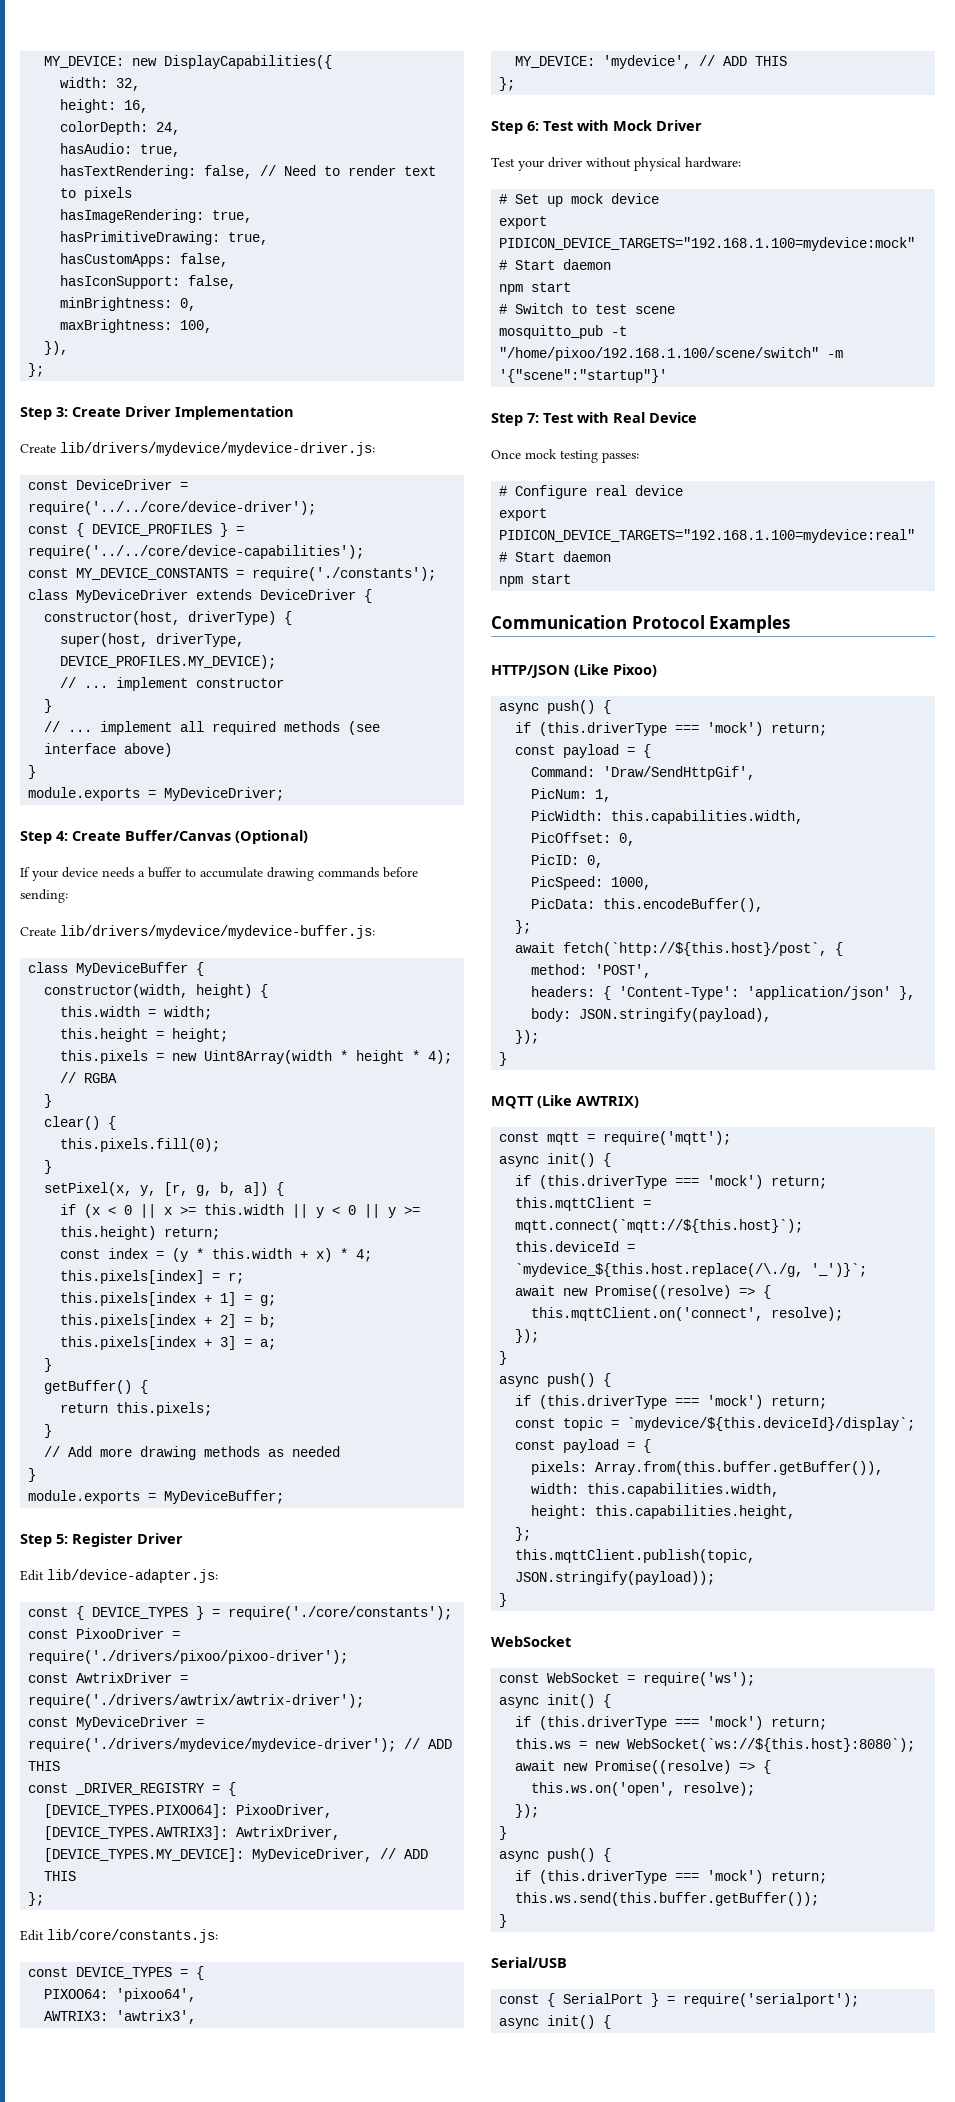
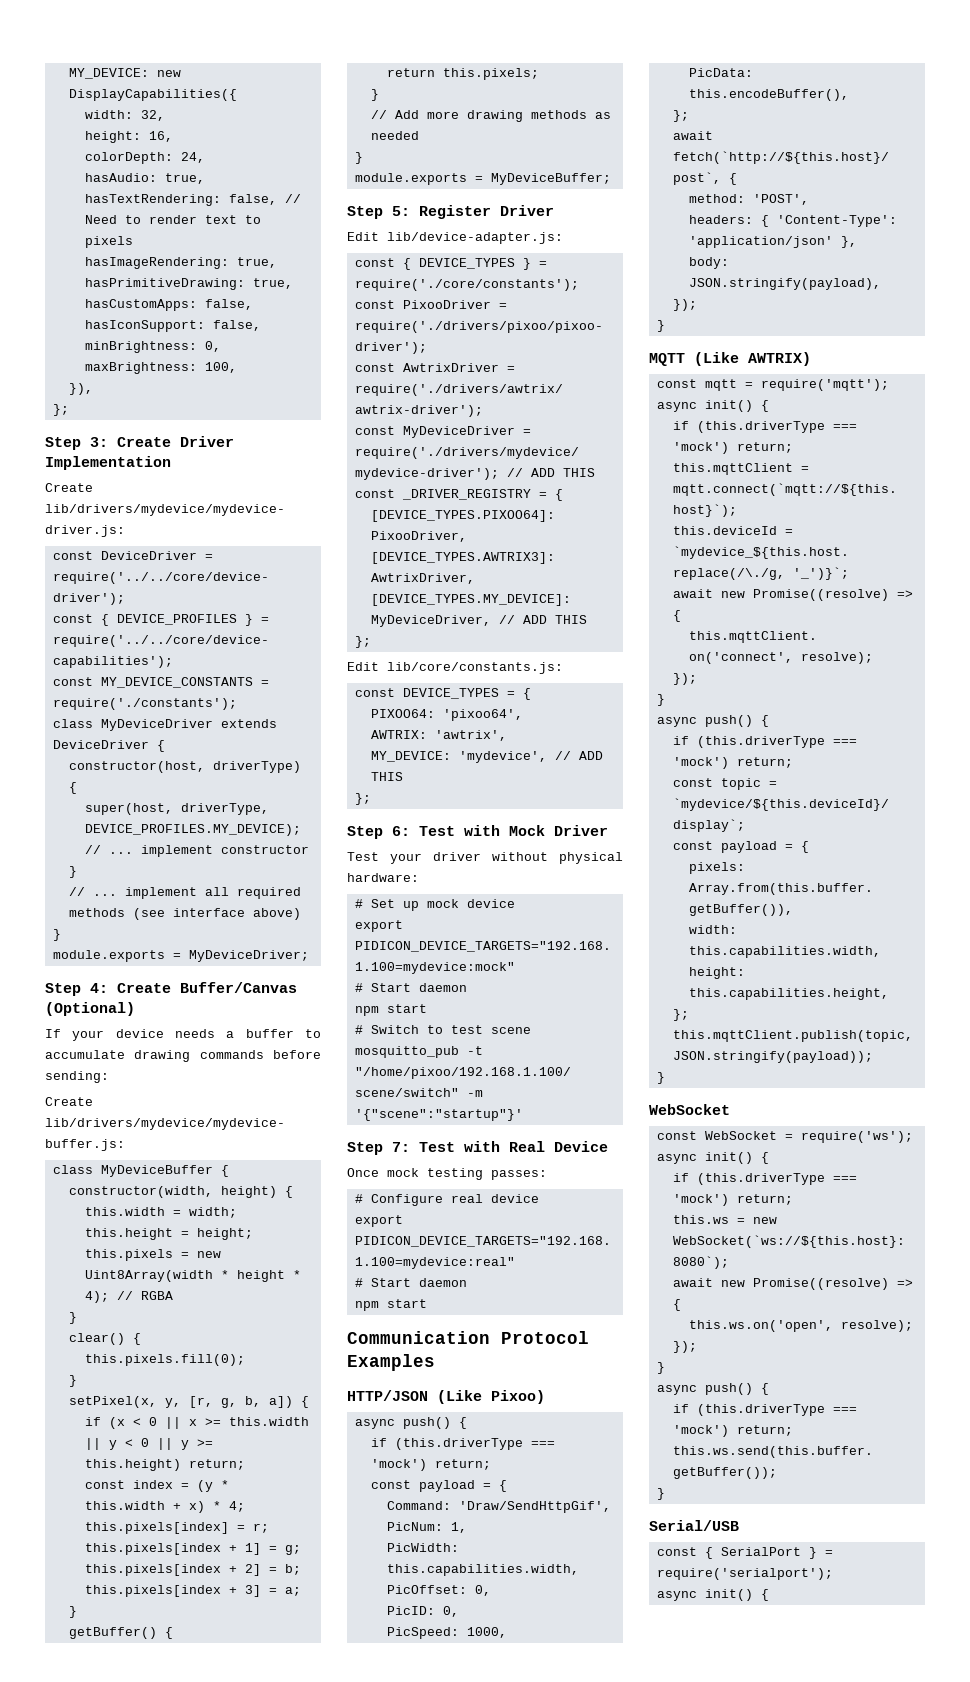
[44,2010,197,2024] AWTRIX3: 'awtrix3', -> [370,730,507,741] AWTRIX: 'awtrix',

